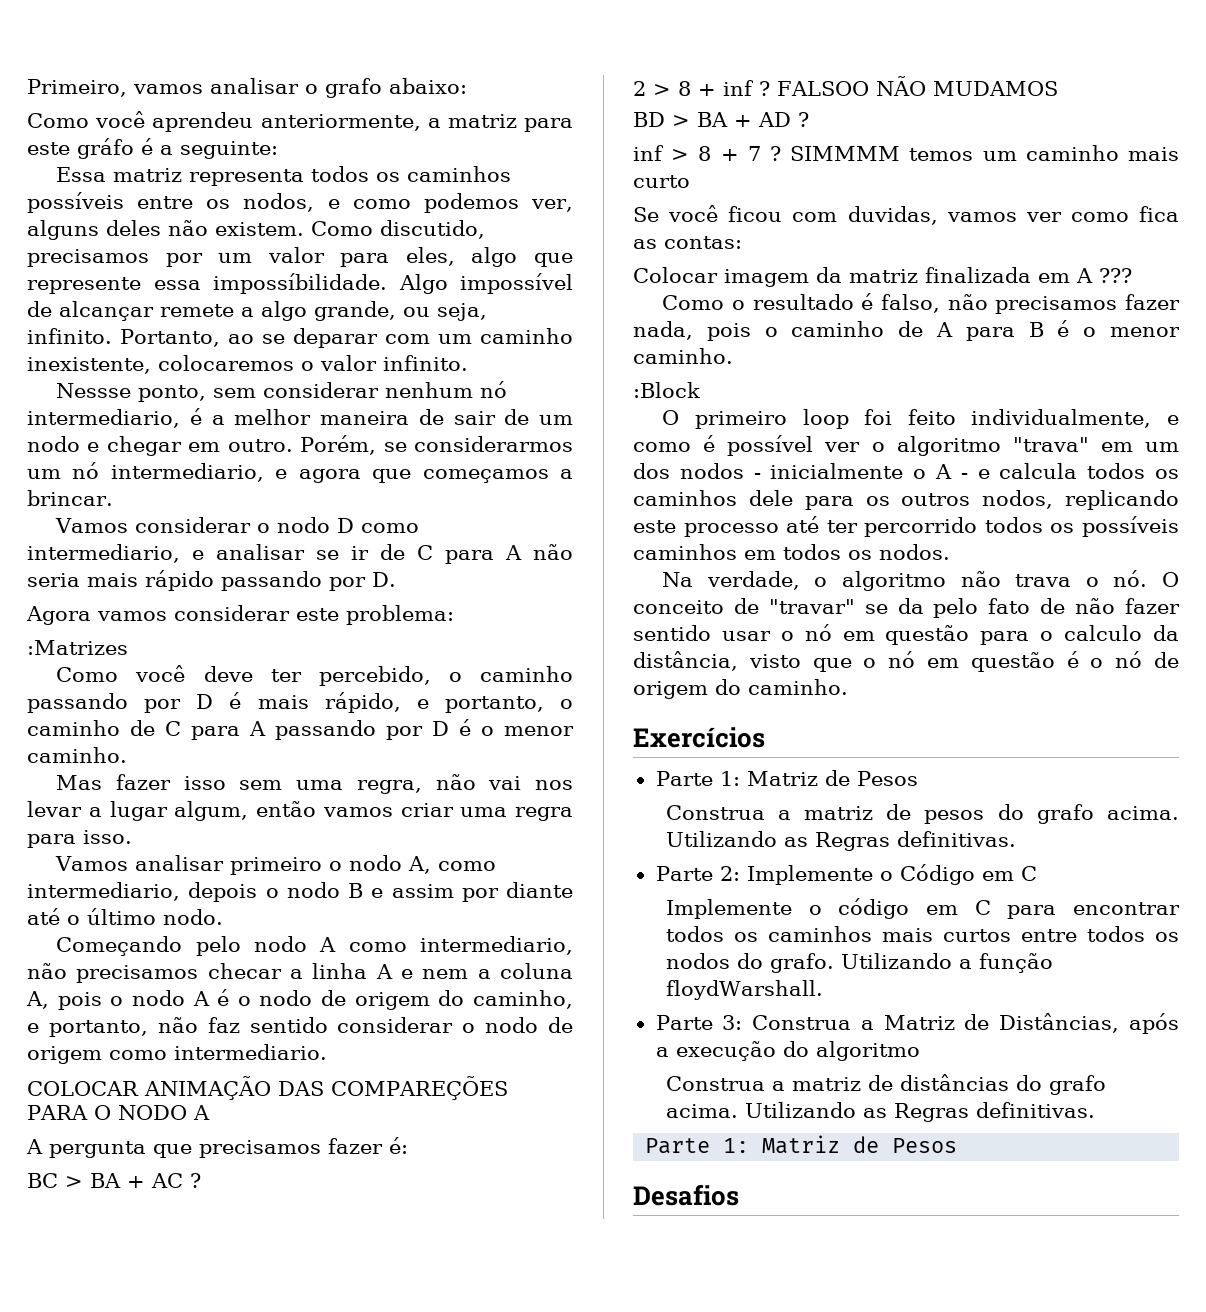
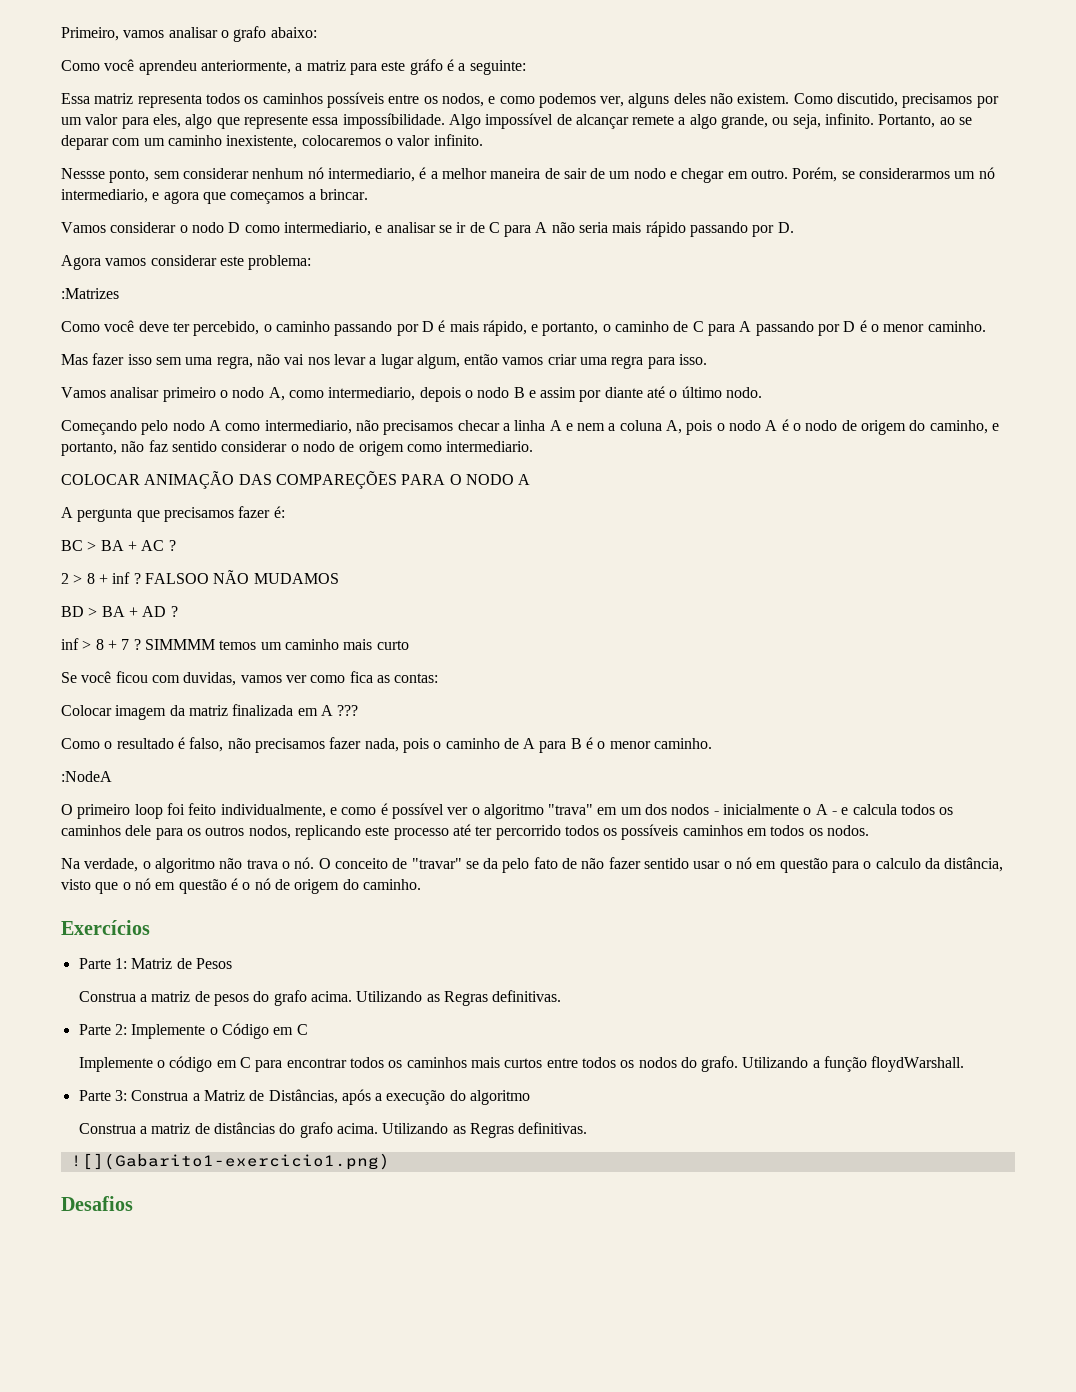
[633,382,700,398] :Block -> [61,771,112,782] :NodeA
[645,1135,958,1154] Parte 1: Matriz de Pesos -> [70,1153,390,1170] ![](Gabarito1-exercicio1.png)

